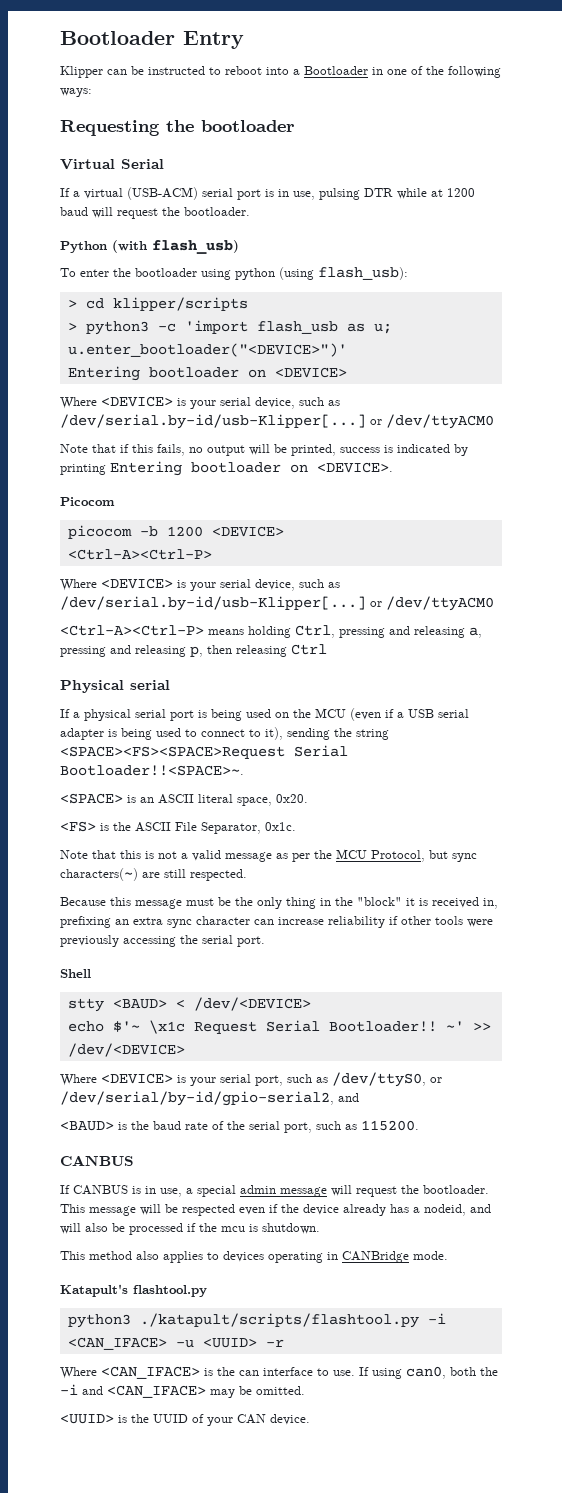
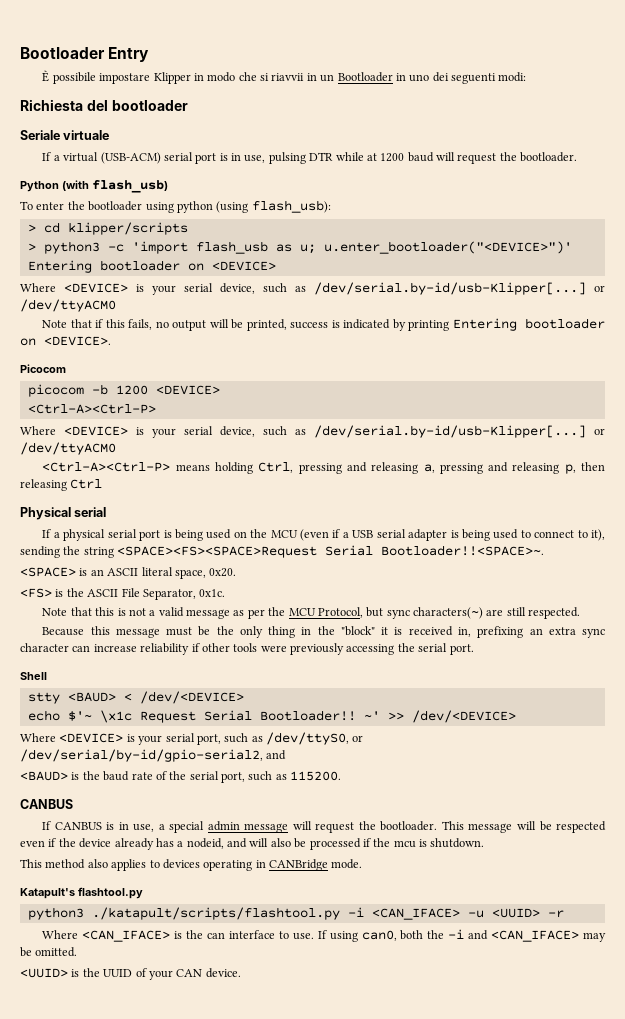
[60,66,501,78] [60,88,92,97] [60,120,194,136] Klipper can be instructed to reboot into a Bootloader in one of the following ways: // Requesting the -> [42,70,527,84] [20,99,108,111] È possibile impostare Klipper in modo che si riavvii in un Bootloader in uno dei seguenti modi: // Richiesta del
[60,159,164,170] Virtual Serial -> [20,130,110,140] Seriale virtuale

